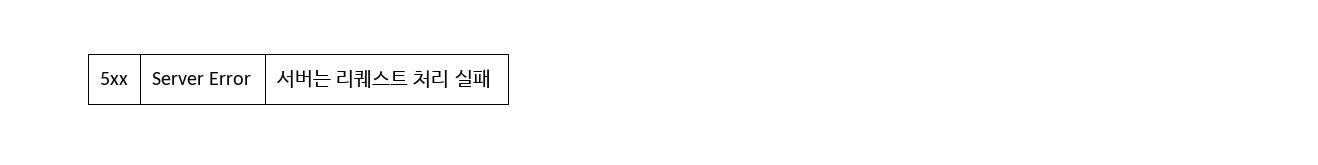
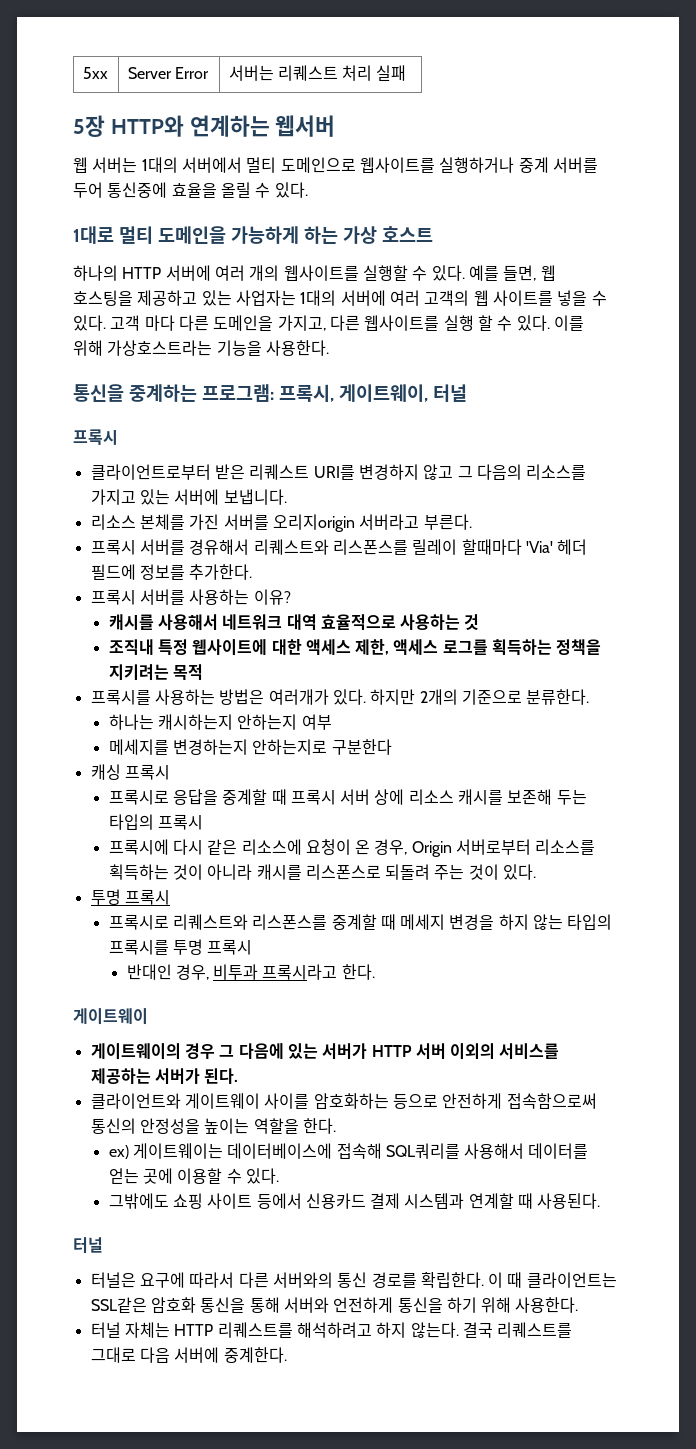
(491, 78) none -> [73,115,336,137] [73,157,598,173] [73,182,308,198] [73,226,433,244] [73,265,556,281] [73,290,607,306] [73,315,584,331] [73,340,329,356] [73,384,467,402] [73,429,118,445] [90,464,587,480] [90,489,287,505] [90,514,472,532] [90,539,588,555] [90,564,253,580] [90,589,291,605] [108,614,480,630] [108,639,602,656] [108,664,203,681] [90,689,590,705] [108,714,332,730] [108,739,392,755] [90,764,170,780] [108,789,587,805] [108,814,203,830] [108,839,596,857] [108,864,537,880] [90,889,170,905] [108,914,613,930] [108,939,253,955] [126,964,375,980] [73,1008,148,1025] [90,1043,560,1060] [90,1068,239,1084] [90,1093,597,1109] [90,1118,336,1134] [108,1143,589,1159] [108,1168,279,1184] [108,1193,601,1209] [73,1237,103,1254] [90,1272,617,1288] [90,1297,579,1313] [90,1322,573,1338] [90,1347,287,1363] // 5장 HTTP와 연계하는 웹서버 // 웹 서버는 1대의 서버에서 멀티 도메인으로 웹사이트를 실행하거나 중계 서버를 두어 통신중에 효율을 올릴 수 있다. // 1대로 멀티 도메인을 가능하게 하는 가상 호스트 // 하나의 HTTP 서버에 여러 개의 웹사이트를 실행할 수 있다. 예를 들면, 웹 호스팅을 제공하고 있는 사업자는 1대의 서버에 여러 고객의 웹 사이트를 넣을 수 있다. 고객 마다 다른 도메인을 가지고, 다른 웹사이트를 실행 할 수 있다. 이를 위해 가상호스트라는 기능을 사용한다. // 통신을 중계하는 프로그램: 프록시, 게이트웨이, 터널 // 프록시 // 클라이언트로부터 받은 리퀘스트 URI를 변경하지 않고 그 다음의 리소스를 가지고 있는 서버에 보냅니다. // 리소스 본체를 가진 서버를 오리지origin 서버라고 부른다. // 프록시 서버를 경유해서 리퀘스트와 리스폰스를 릴레이 할때마다 'Via' 헤더 필드에 정보를 추가한다. // 프록시 서버를 사용하는 이유? // 캐시를 사용해서 네트워크 대역 효율적으로 사용하는 것 // 조직내 특정 웹사이트에 대한 액세스 제한, 액세스 로그를 획득하는 정책을 지키려는 목적 // 프록시를 사용하는 방법은 여러개가 있다. 하지만 2개의 기준으로 분류한다. // 하나는 캐시하는지 안하는지 여부 // 메세지를 변경하는지 안하는지로 구분한다 // 캐싱 프록시 // 프록시로 응답을 중계할 때 프록시 서버 상에 리소스 캐시를 보존해 두는 타입의 프록시 // 프록시에 다시 같은 리소스에 요청이 온 경우, Origin 서버로부터 리소스를 획득하는 것이 아니라 캐시를 리스폰스로 되돌려 주는 것이 있다. // 투명 프록시 // 프록시로 리퀘스트와 리스폰스를 중계할 때 메세지 변경을 하지 않는 타입의 프록시를 투명 프록시 // 반대인 경우, 비투과 프록시라고 한다. // 게이트웨이 // 게이트웨이의 경우 그 다음에 있는 서버가 HTTP 서버 이외의 서비스를 제공하는 서버가 된다. // 클라이언트와 게이트웨이 사이를 암호화하는 등으로 안전하게 접속함으로써 통신의 안정성을 높이는 역할을 한다. // ex) 게이트웨이는 데이터베이스에 접속해 SQL쿼리를 사용해서 데이터를 얻는 곳에 이용할 수 있다. // 그밖에도 쇼핑 사이트 등에서 신용카드 결제 시스템과 연계할 때 사용된다. // 터널 // 터널은 요구에 따라서 다른 서버와의 통신 경로를 확립한다. 이 때 클라이언트는 SSL같은 암호화 통신을 통해 서버와 언전하게 통신을 하기 위해 사용한다. // 터널 자체는 HTTP 리퀘스트를 해석하려고 하지 않는다. 결국 리퀘스트를 그대로 다음 서버에 중계한다.

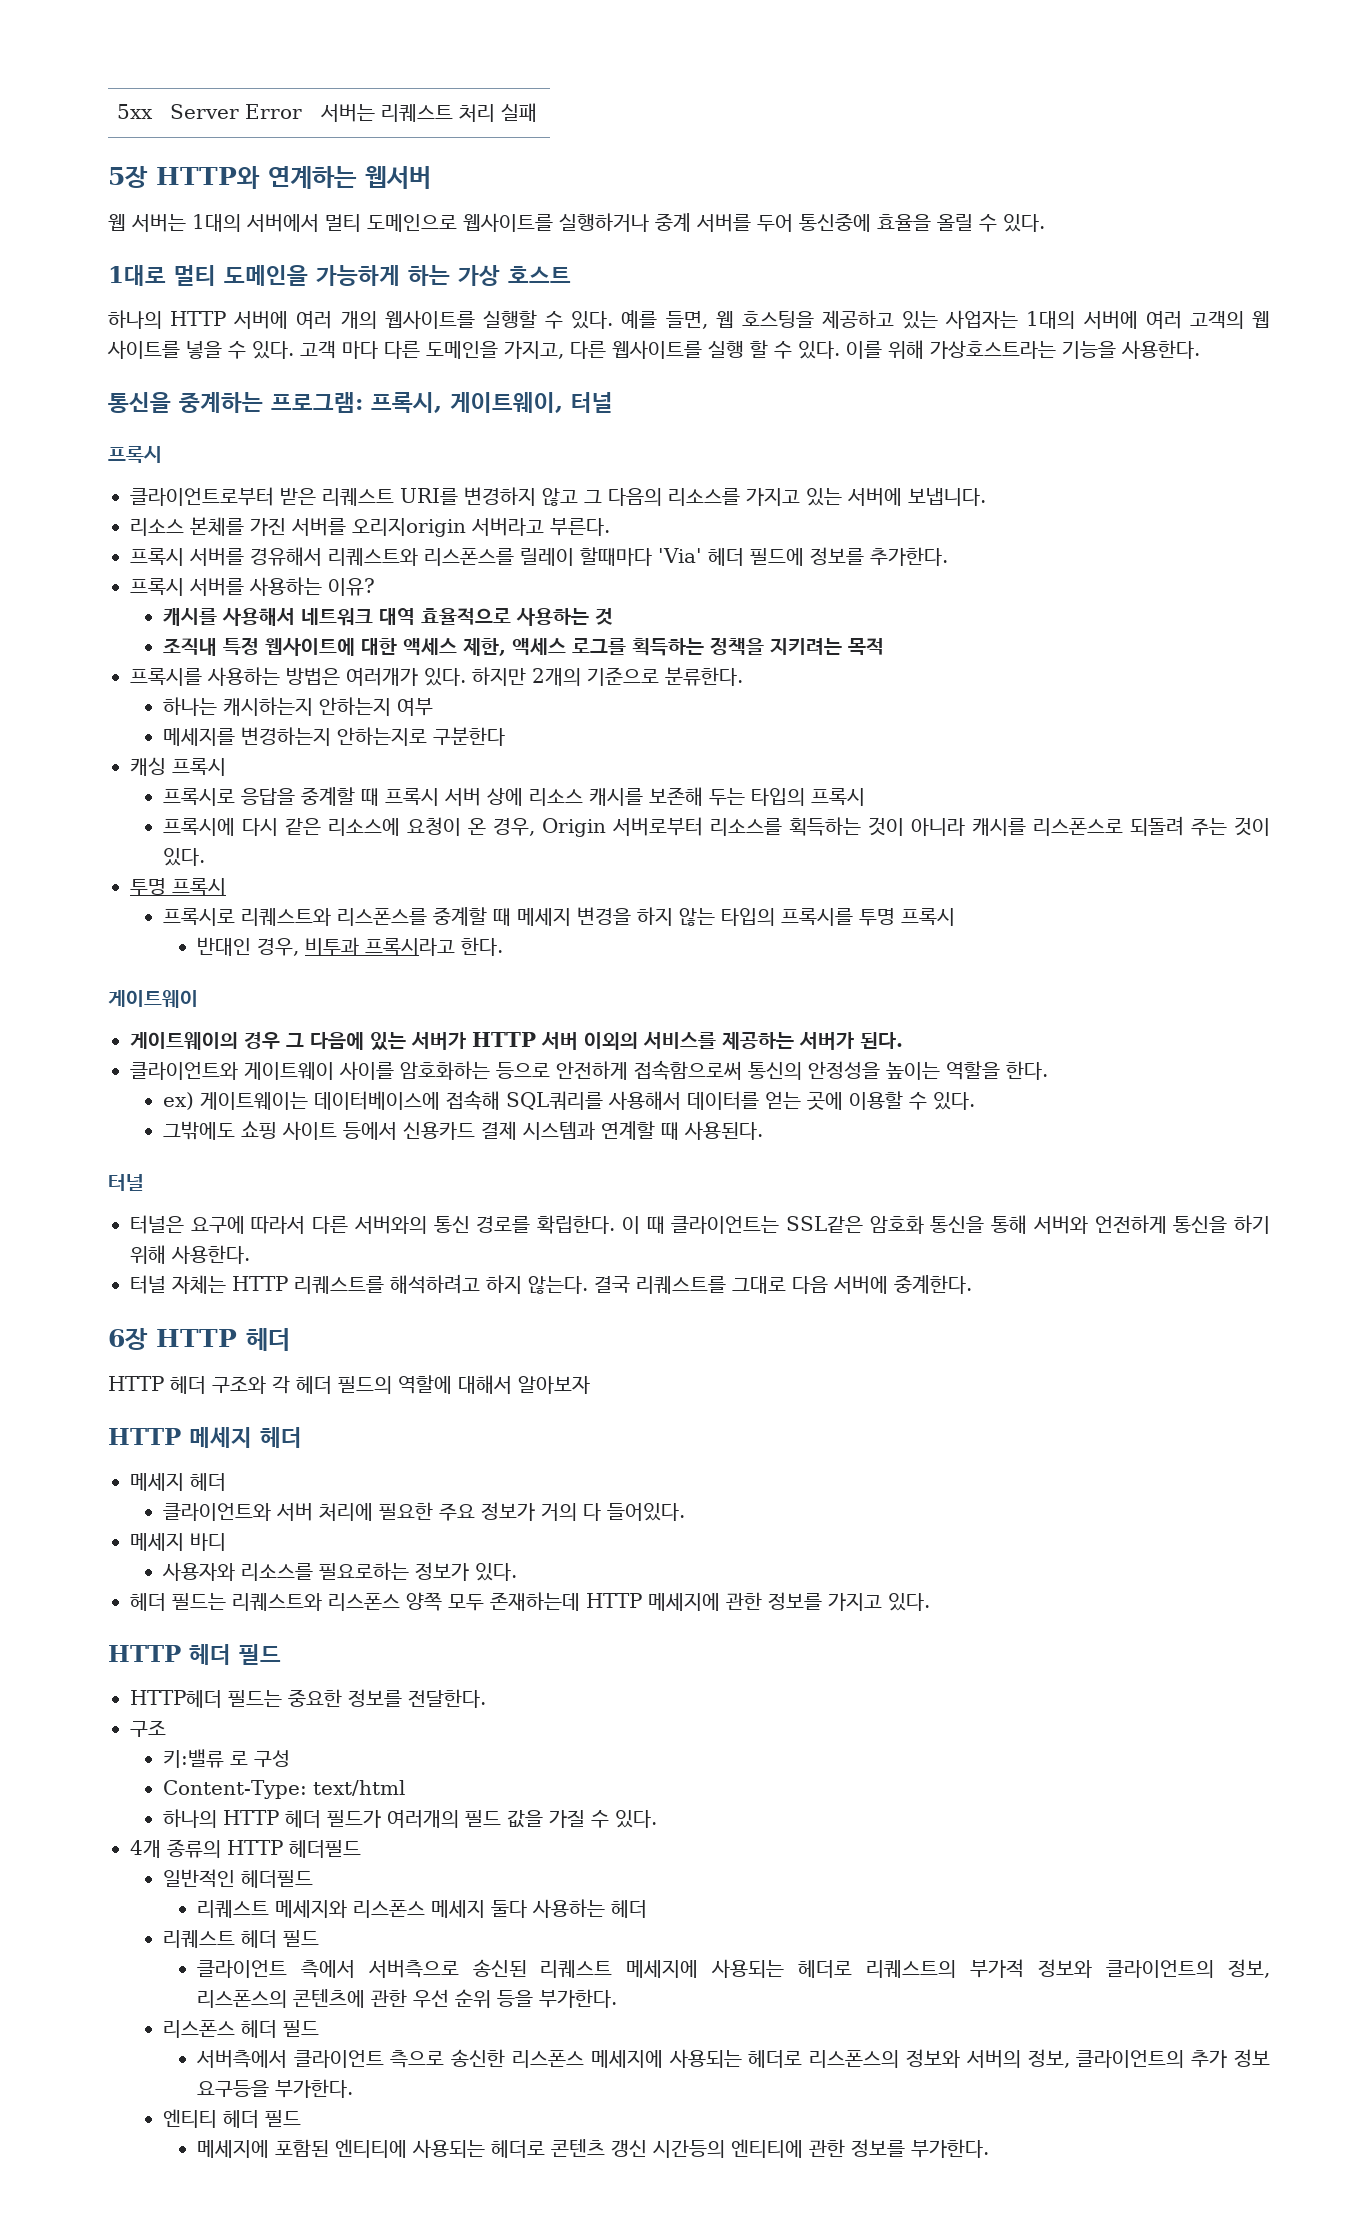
(287, 1355) none -> [108,1328,290,1351] [108,1375,590,1394] [108,1427,302,1448] [130,1473,226,1491] [163,1502,686,1521] [130,1533,226,1551] [162,1562,518,1581] [130,1592,930,1611] [108,1644,281,1665] [130,1689,486,1708] [130,1720,166,1737] [163,1749,291,1768] [163,1780,406,1799] [163,1809,658,1828] [130,1839,361,1858] [163,1869,314,1888] [196,1899,647,1918] [163,1930,320,1948] [196,1959,1270,1978] [196,1989,617,2008] [163,2020,320,2038] [195,2049,1270,2068] [196,2079,353,2098] [163,2109,302,2128] [196,2139,989,2158] // 6장 HTTP 헤더 // HTTP 헤더 구조와 각 헤더 필드의 역할에 대해서 알아보자 // HTTP 메세지 헤더 // 메세지 헤더 // 클라이언트와 서버 처리에 필요한 주요 정보가 거의 다 들어있다. // 메세지 바디 // 사용자와 리소스를 필요로하는 정보가 있다. // 헤더 필드는 리퀘스트와 리스폰스 양쪽 모두 존재하는데 HTTP 메세지에 관한 정보를 가지고 있다. // HTTP 헤더 필드 // HTTP헤더 필드는 중요한 정보를 전달한다. // 구조 // 키:밸류 로 구성 // Content-Type: text/html // 하나의 HTTP 헤더 필드가 여러개의 필드 값을 가질 수 있다. // 4개 종류의 HTTP 헤더필드 // 일반적인 헤더필드 // 리퀘스트 메세지와 리스폰스 메세지 둘다 사용하는 헤더 // 리퀘스트 헤더 필드 // 클라이언트 측에서 서버측으로 송신된 리퀘스트 메세지에 사용되는 헤더로 리퀘스트의 부가적 정보와 클라이언트의 정보, 리스폰스의 콘텐츠에 관한 우선 순위 등을 부가한다. // 리스폰스 헤더 필드 // 서버측에서 클라이언트 측으로 송신한 리스폰스 메세지에 사용되는 헤더로 리스폰스의 정보와 서버의 정보, 클라이언트의 추가 정보 요구등을 부가한다. // 엔티티 헤더 필드 // 메세지에 포함된 엔티티에 사용되는 헤더로 콘텐츠 갱신 시간등의 엔티티에 관한 정보를 부가한다.

